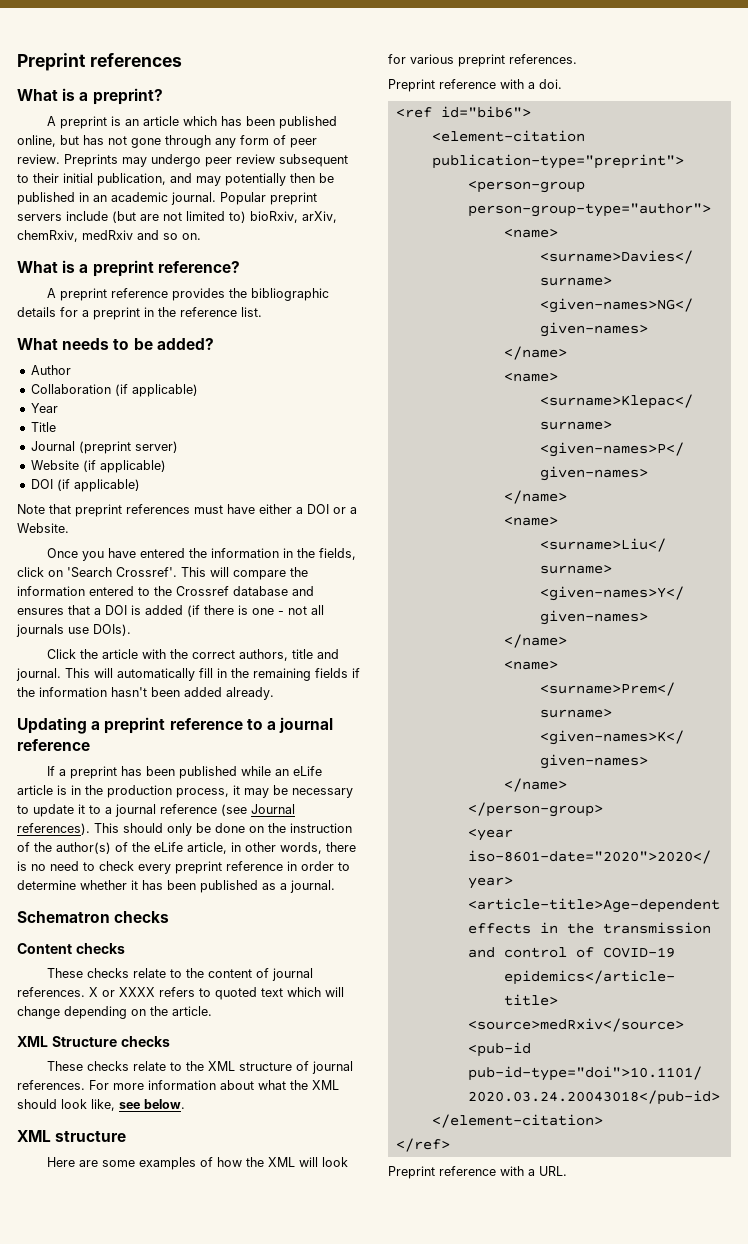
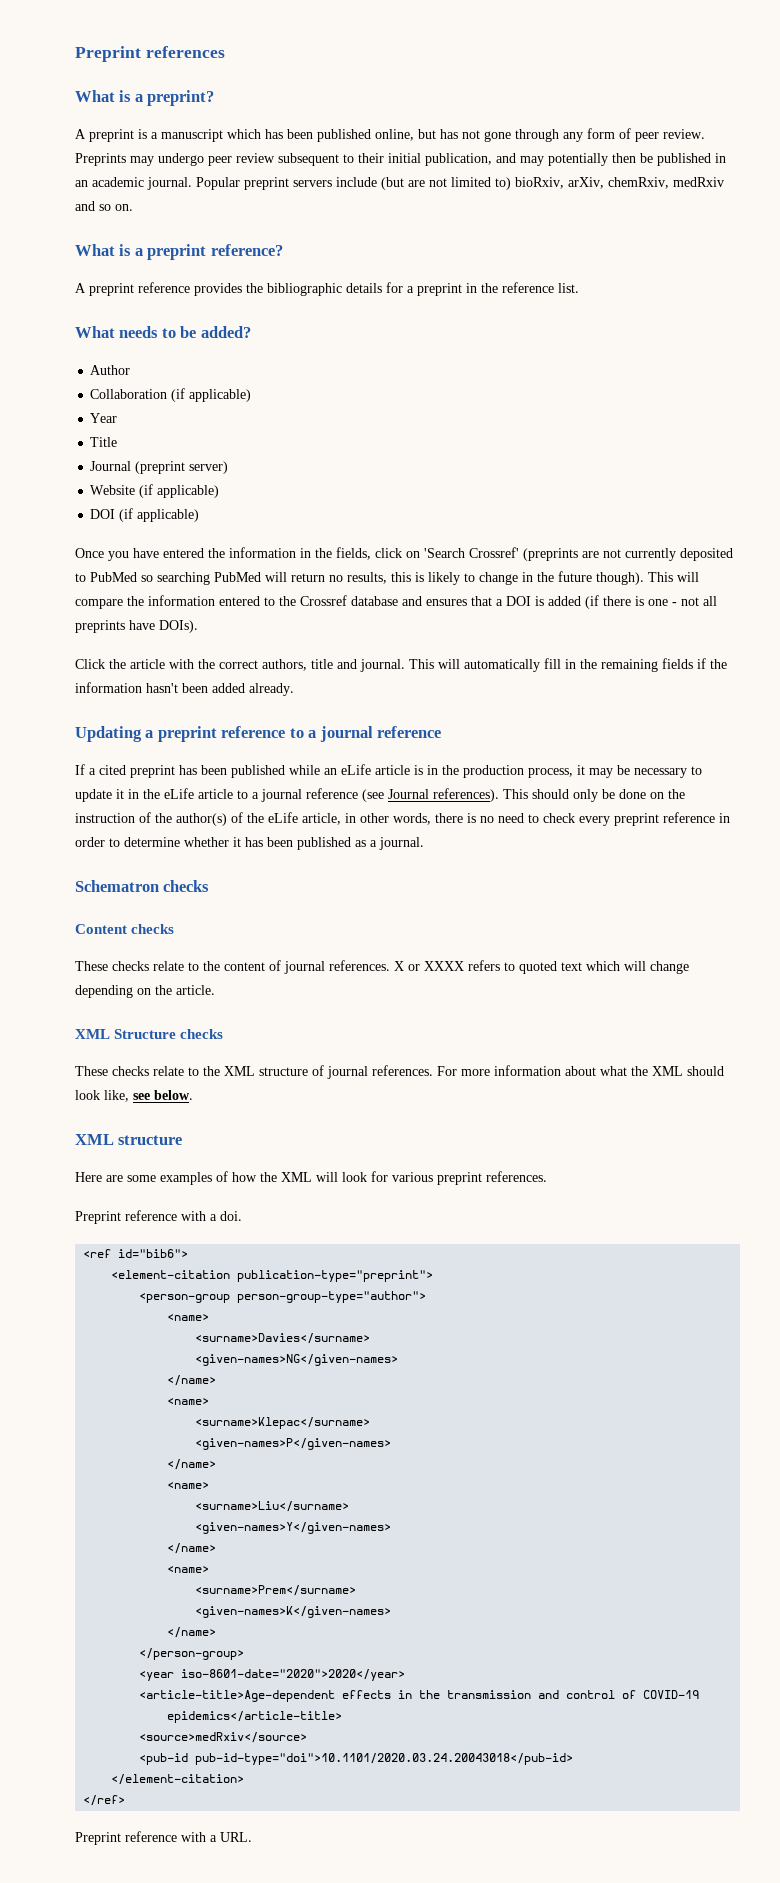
[124,116,179,126] an article -> [151,129,223,142] a manuscript
[17,504,357,517] [17,523,69,533] // Note that preprint references must have either a DOI or a Website. -> (200, 515) none
[116,567,177,577] Crossref'. -> [469,547,733,561] [75,571,644,585] Crossref' (preprints are not currently deposited to PubMed so searching PubMed will return no results, this is likely to change in the future though).
[16,624,89,637] journals use -> [75,620,155,633] preprints have
(66, 772) none -> [99,765,126,775] cited
(85, 809) none -> [128,788,233,799] in the eLife article

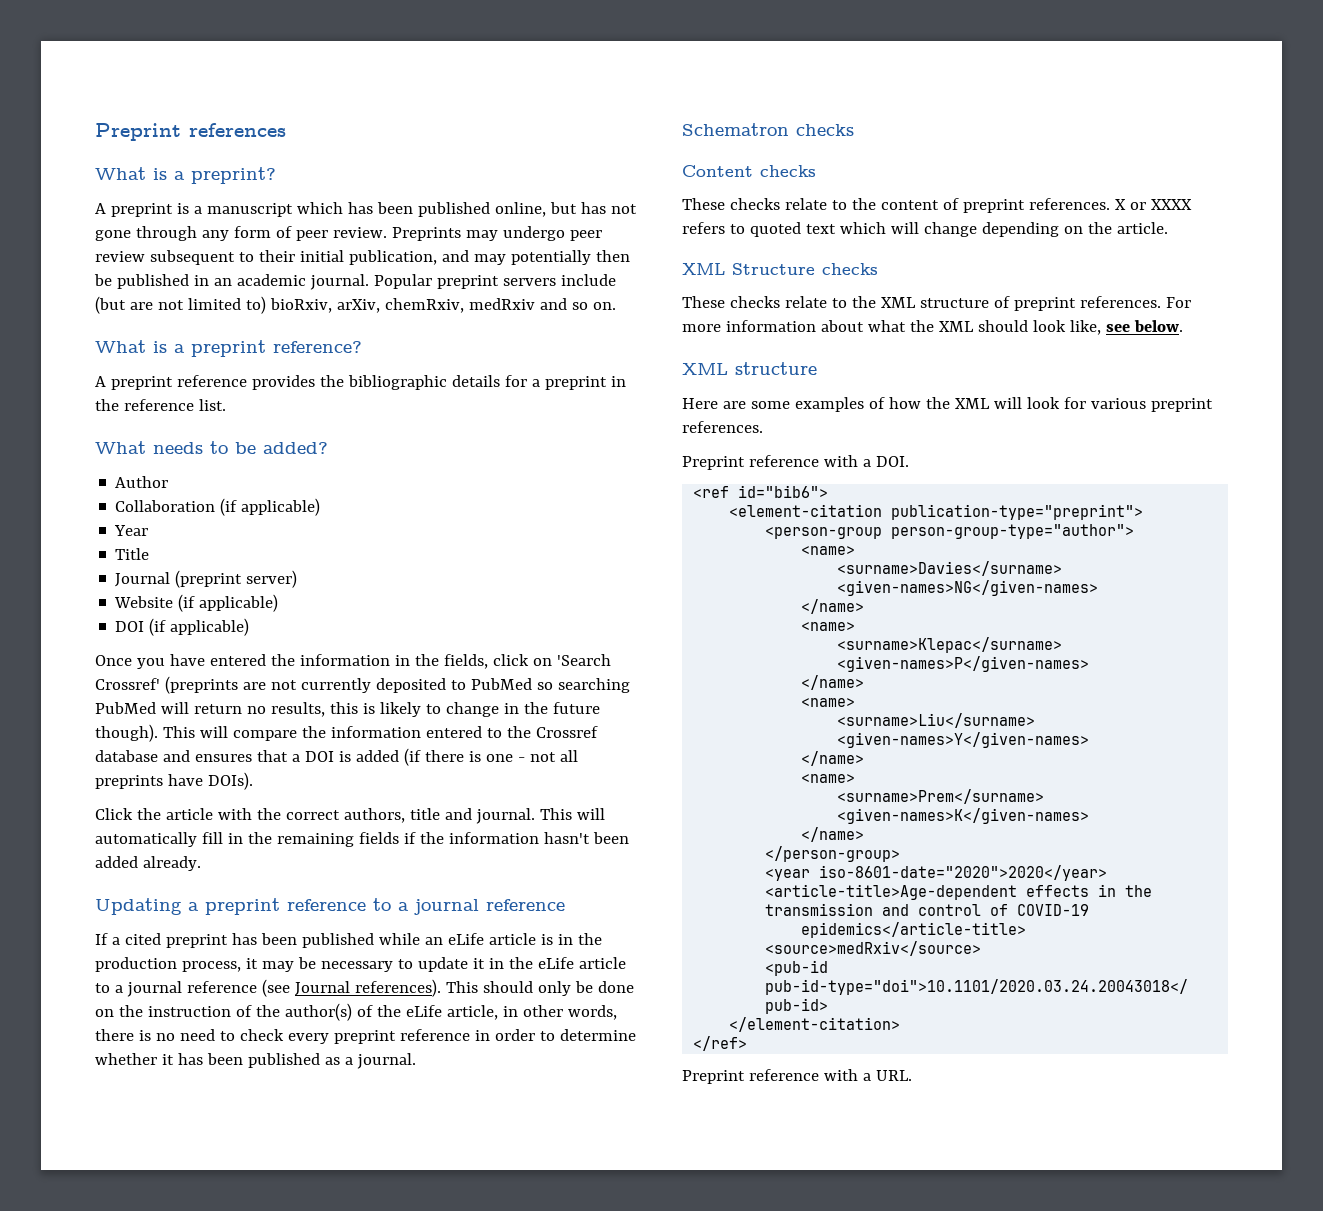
[284,961,325,974] journal -> [962,199,1025,213] preprint
[327,1066,368,1079] journal -> [1013,297,1076,311] preprint
[220,1211,242,1221] doi. -> [875,456,909,467] DOI.

